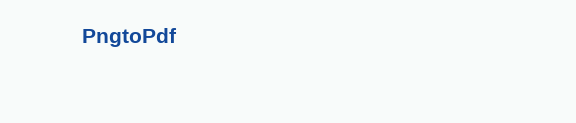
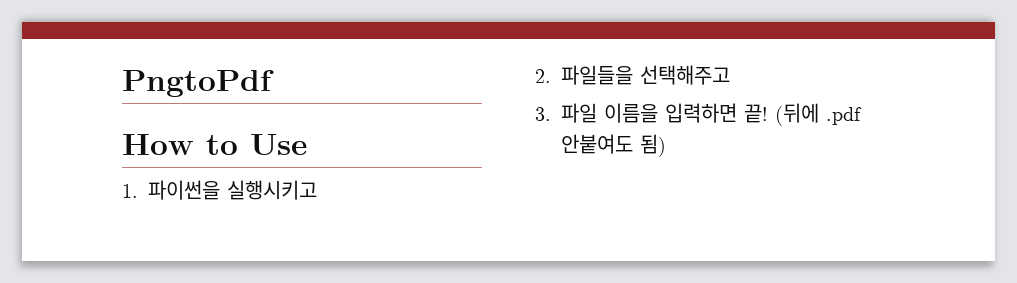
(177, 37) none -> [122,134,307,155] [122,180,318,200] [535,65,731,85] [535,103,863,126] [561,134,667,157] // How to Use // 1. 파이썬을 실행시키고 // 2. 파일들을 선택해주고 // 3. 파일 이름을 입력하면 끝! (뒤에 .pdf 안붙여도 됨)

